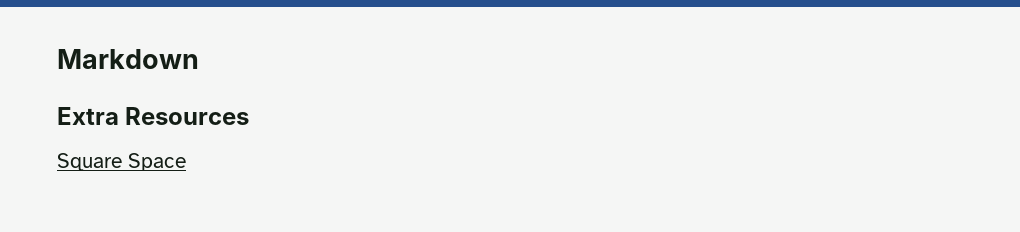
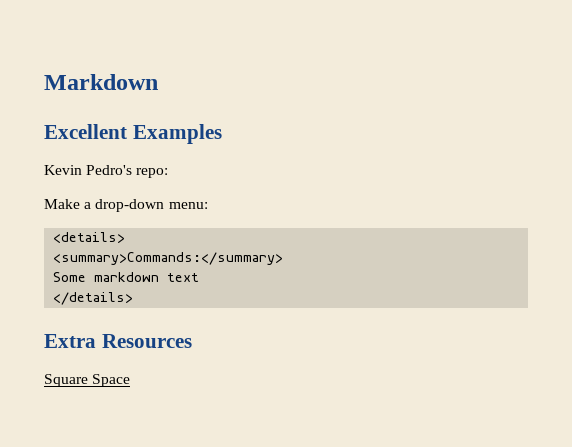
(199, 59) none -> [44,124,222,144] [44,165,169,178] [44,199,208,212] [53,232,126,243] [53,252,284,265] [53,272,200,282] [53,292,134,305] // Excellent Examples // Kevin Pedro's repo: // Make a drop-down menu: // <details> // <summary>Commands:</summary> // Some markdown text // </details>

